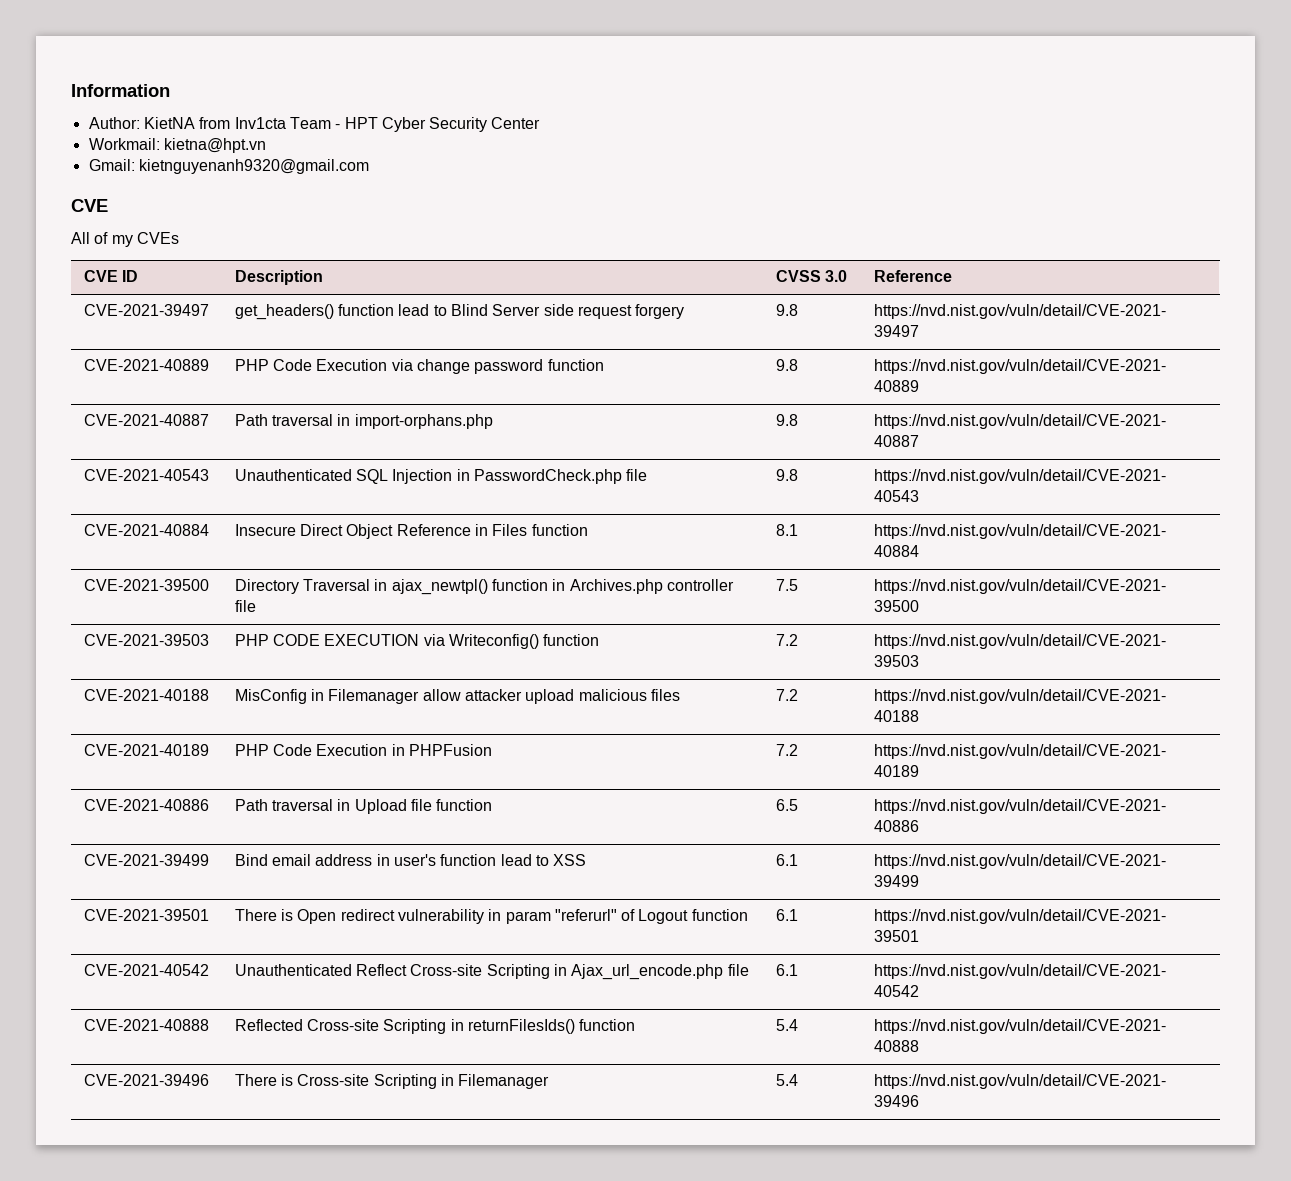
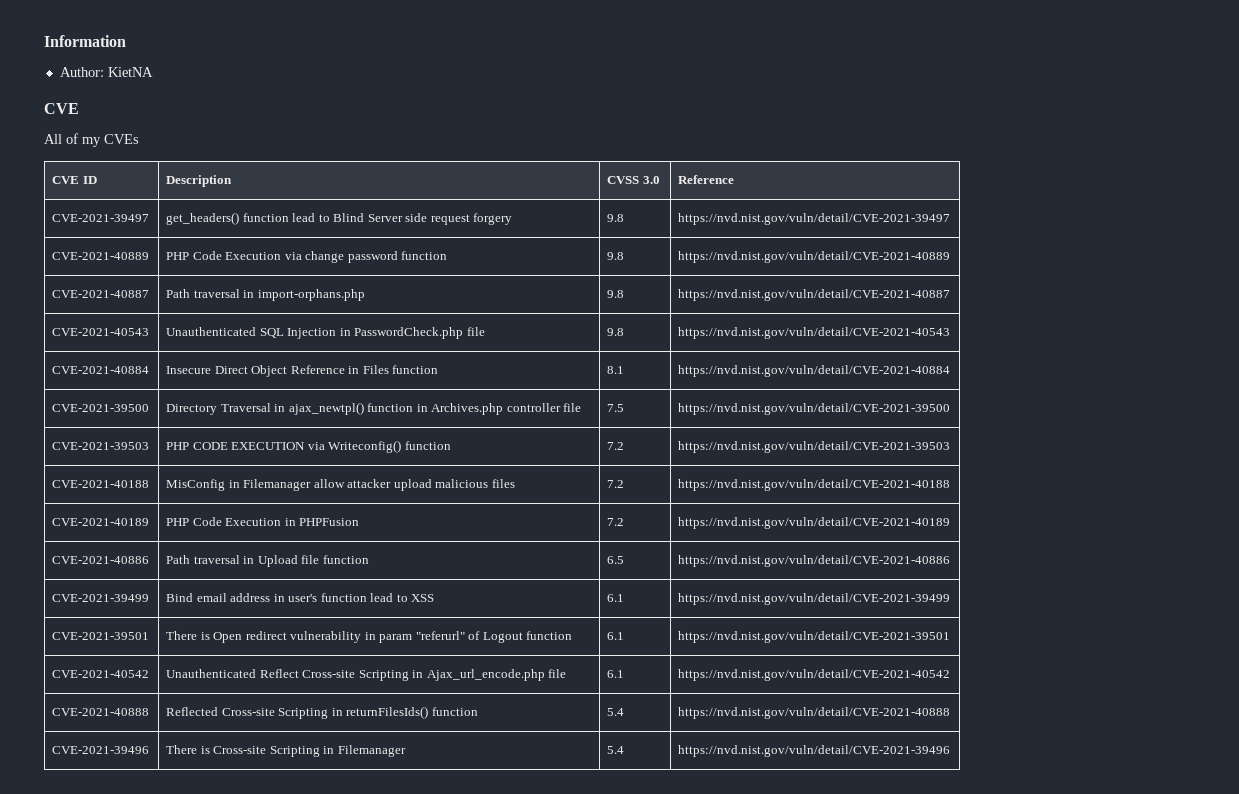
[199,117,541,132] [88,138,266,153] [88,159,369,174] from Inv1cta Team - HPT Cyber Security Center // Workmail: kietna@hpt.vn // Gmail: kietnguyenanh9320@gmail.com -> (153, 72) none

